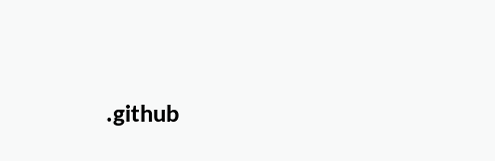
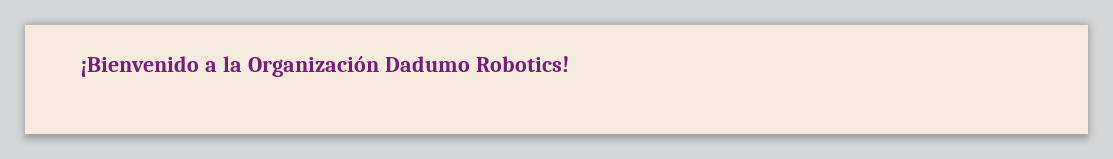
[105,104,179,126] .github -> [80,56,569,77] ¡Bienvenido a la Organización Dadumo Robotics!

